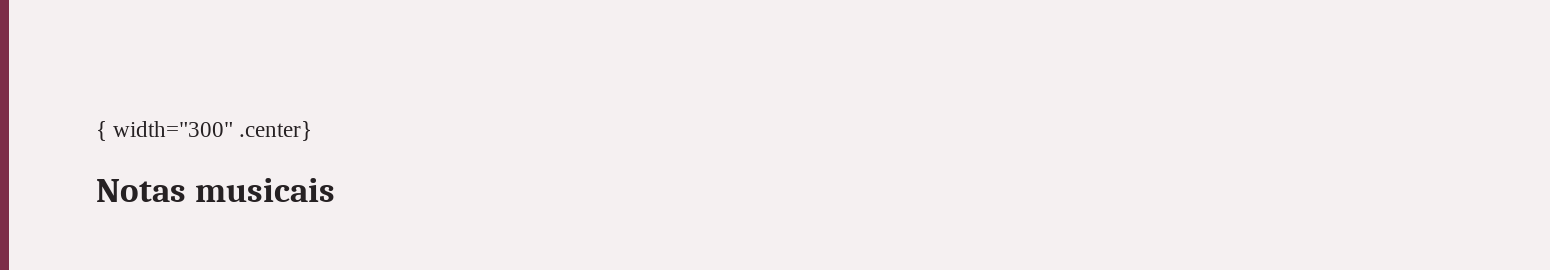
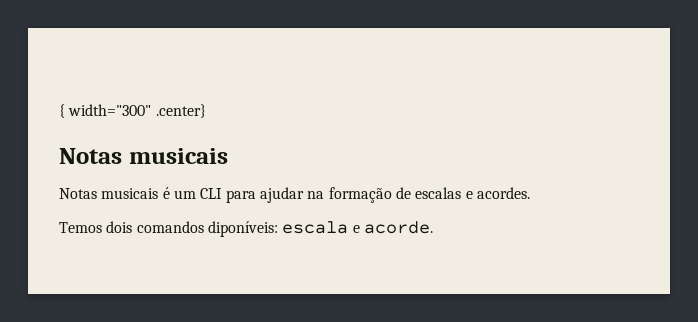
(336, 190) none -> [59,187,530,203] [59,221,433,237] // Notas musicais é um CLI para ajudar na formação de escalas e acordes. // Temos dois comandos diponíveis: escala e acorde.

